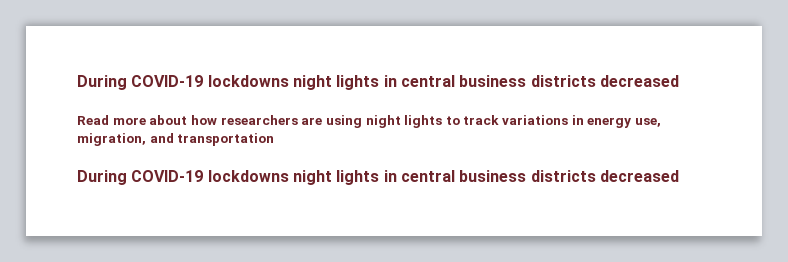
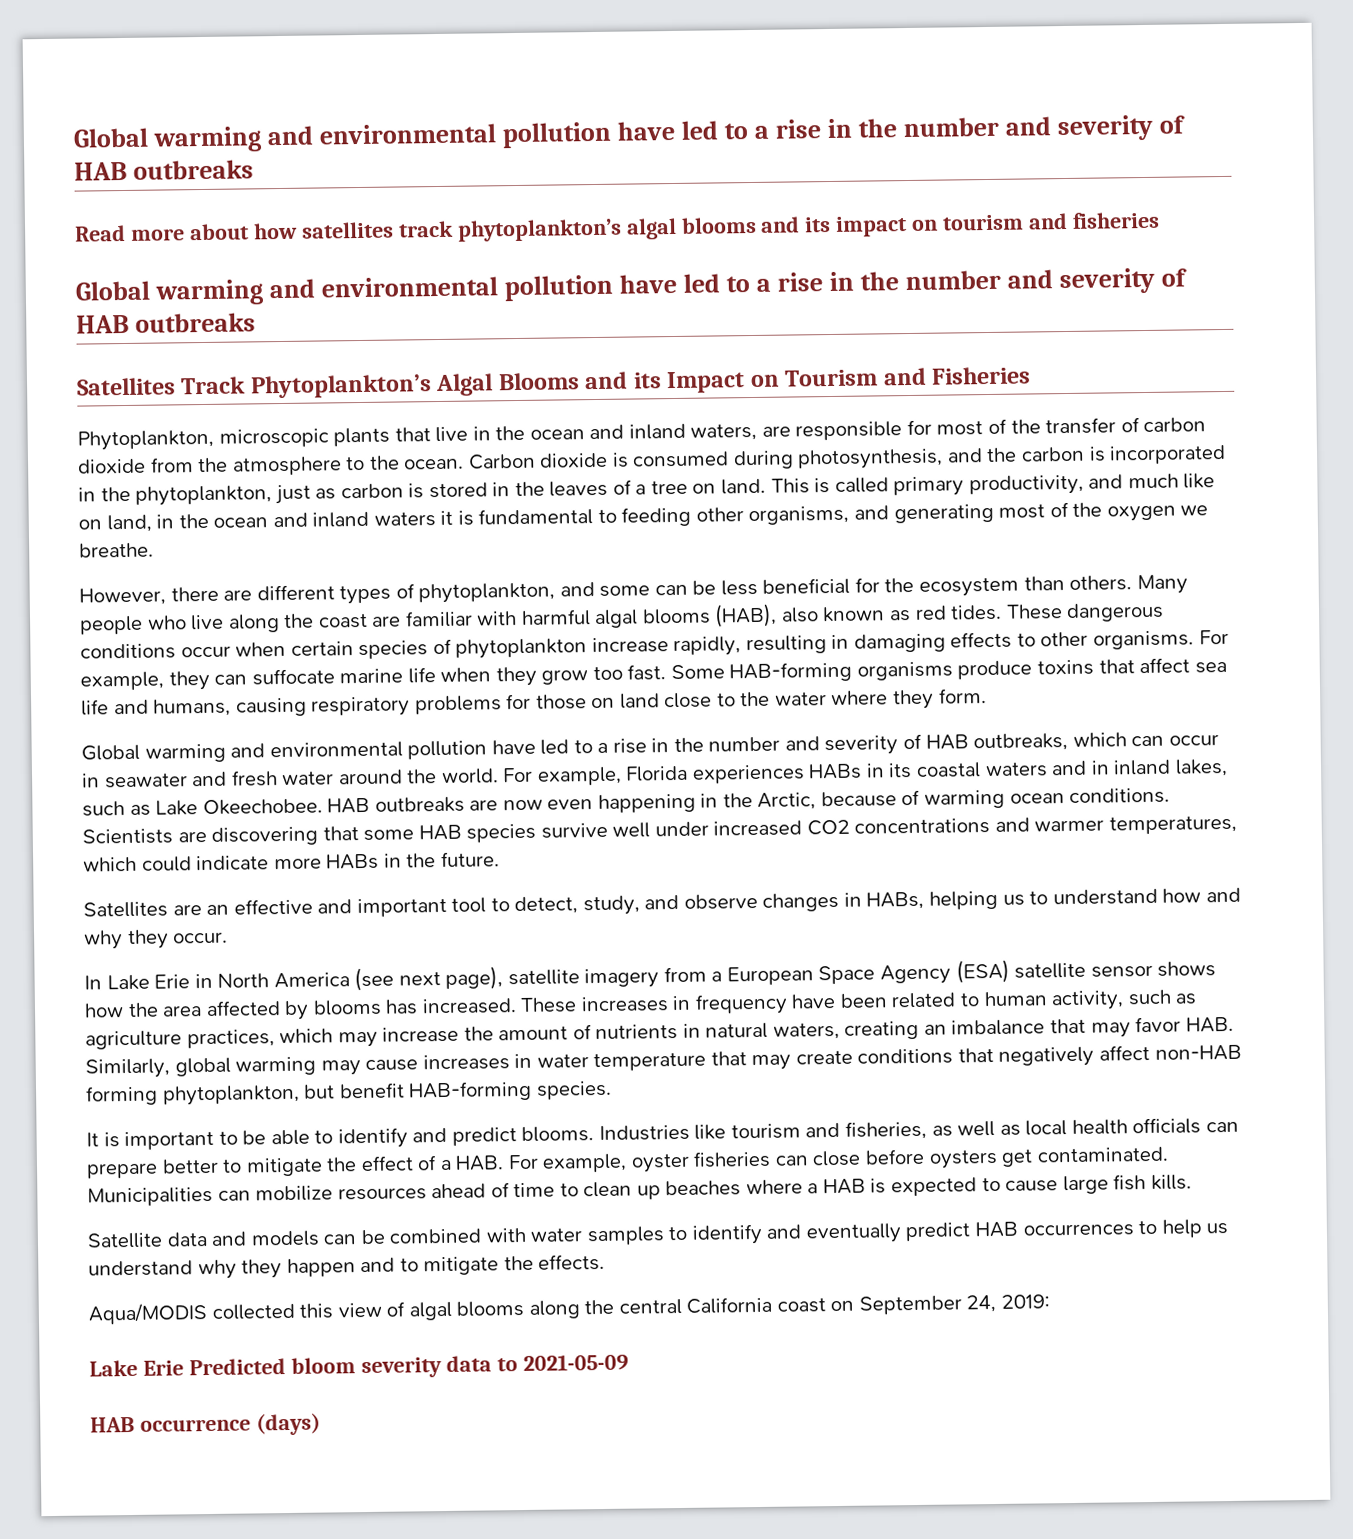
[77,75,679,90] [77,115,662,128] [77,133,275,146] [77,170,679,185] During COVID-19 lockdowns night lights in central business districts decreased // Read more about how researchers are using night lights to track variations in energy use, migration, and transportation // During COVID-19 lockdowns night lights in central business districts decreased -> [73,114,1186,153] [74,159,255,181] [75,211,1161,242] [75,267,1188,306] [76,312,257,334] [76,366,1032,399] [77,417,1207,451] [78,444,1227,476] [78,473,1216,506] [78,501,1209,533] [79,542,154,558] [79,574,1188,606] [80,602,1165,635] [80,629,1229,660] [80,657,1227,691] [81,688,987,717] [81,732,1219,763] [82,758,1228,789] [82,787,1171,817] [82,815,1238,846] [83,851,500,872] [83,887,1241,918] [84,929,229,950] [84,959,1217,992] [84,989,1198,1021] [85,1016,1234,1050] [85,1044,1242,1079] [85,1080,612,1106] [86,1117,1239,1151] [86,1146,1169,1179] [87,1174,1192,1207] [87,1219,1229,1249] [88,1253,606,1280] [88,1294,1051,1325] [89,1353,629,1379] [90,1412,321,1436] Global warming and environmental pollution have led to a rise in the number and severity of HAB outbreaks // Read more about how satellites track phytoplankton’s algal blooms and its impact on tourism and fisheries // Global warming and environmental pollution have led to a rise in the number and severity of HAB outbreaks // Satellites Track Phytoplankton’s Algal Blooms and its Impact on Tourism and Fisheries // Phytoplankton, microscopic plants that live in the ocean and inland waters, are responsible for most of the transfer of carbon dioxide from the atmosphere to the ocean. Carbon dioxide is consumed during photosynthesis, and the carbon is incorporated in the phytoplankton, just as carbon is stored in the leaves of a tree on land. This is called primary productivity, and much like on land, in the ocean and inland waters it is fundamental to feeding other organisms, and generating most of the oxygen we breathe. // However, there are different types of phytoplankton, and some can be less beneficial for the ecosystem than others. Many people who live along the coast are familiar with harmful algal blooms (HAB), also known as red tides. These dangerous conditions occur when certain species of phytoplankton increase rapidly, resulting in damaging effects to other organisms. For example, they can suffocate marine life when they grow too fast. Some HAB-forming organisms produce toxins that affect sea life and humans, causing respiratory problems for those on land close to the water where they form. // Global warming and environmental pollution have led to a rise in the number and severity of HAB outbreaks, which can occur in seawater and fresh water around the world. For example, Florida experiences HABs in its coastal waters and in inland lakes, such as Lake Okeechobee. HAB outbreaks are now even happening in the Arctic, because of warming ocean conditions. Scientists are discovering that some HAB species survive well under increased CO2 concentrations and warmer temperatures, which could indicate more HABs in the future. // Satellites are an effective and important tool to detect, study, and observe changes in HABs, helping us to understand how and why they occur. // In Lake Erie in North America (see next page), satellite imagery from a European Space Agency (ESA) satellite sensor shows how the area affected by blooms has increased. These increases in frequency have been related to human activity, such as agriculture practices, which may increase the amount of nutrients in natural waters, creating an imbalance that may favor HAB. Similarly, global warming may cause increases in water temperature that may create conditions that negatively affect non-HAB forming phytoplankton, but benefit HAB-forming species. // It is important to be able to identify and predict blooms. Industries like tourism and fisheries, as well as local health officials can prepare better to mitigate the effect of a HAB. For example, oyster fisheries can close before oysters get contaminated. Municipalities can mobilize resources ahead of time to clean up beaches where a HAB is expected to cause large fish kills. // Satellite data and models can be combined with water samples to identify and eventually predict HAB occurrences to help us understand why they happen and to mitigate the effects. // Aqua/MODIS collected this view of algal blooms along the central California coast on September 24, 2019: // Lake Erie Predicted bloom severity data to 2021-05-09 // HAB occurrence (days)

